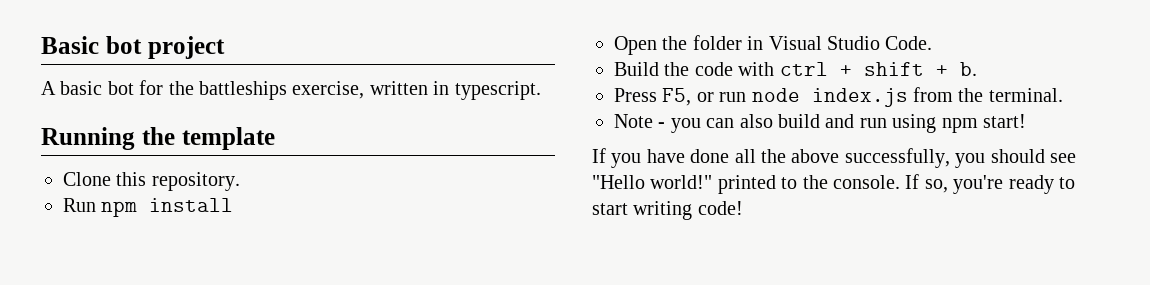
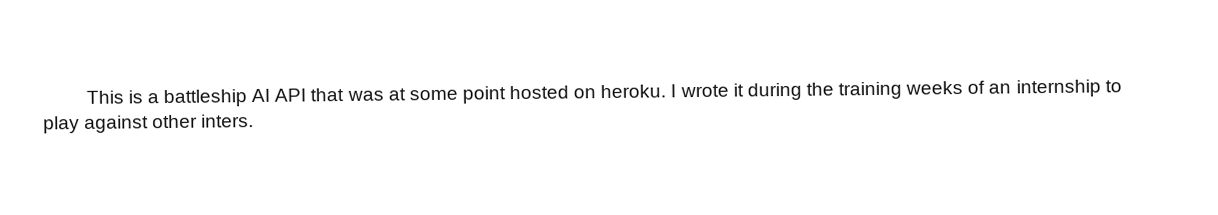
[41,36,225,59] [41,80,541,100] [41,127,275,150] [63,172,240,191] [63,198,234,217] [614,35,933,55] [614,62,977,76] [614,87,1063,107] [614,114,1026,133] [592,148,1076,168] [592,174,1075,194] [592,201,743,220] Basic bot project // A basic bot for the battleships exercise, written in typescript. // Running the template // Clone this repository. // Run npm install // Open the folder in Visual Studio Code. // Build the code with ctrl + shift + b. // Press F5, or run node index.js from the terminal. // Note - you can also build and run using npm start! // If you have done all the above successfully, you should see "Hello world!" printed to the console. If so, you're ready to start writing code! -> [85,79,1122,108] [43,114,255,134] This is a battleship AI API that was at some point hosted on heroku. I wrote it during the training weeks of an internship to play against other inters.

